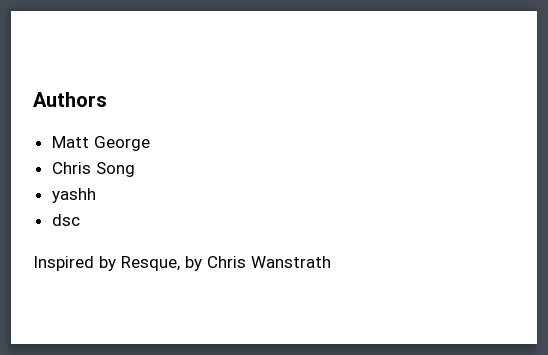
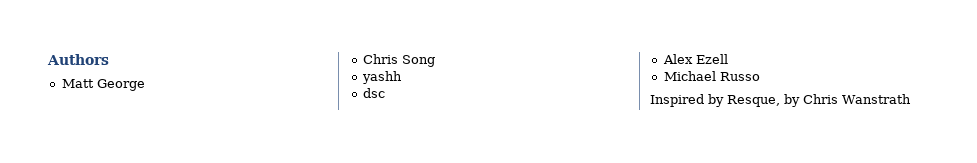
(80, 220) none -> [662,54,728,64] [663,71,760,81] // Alex Ezell // Michael Russo

